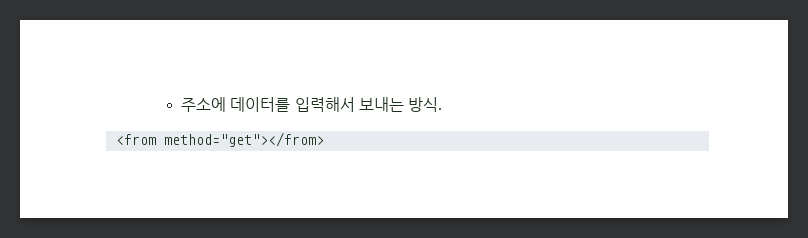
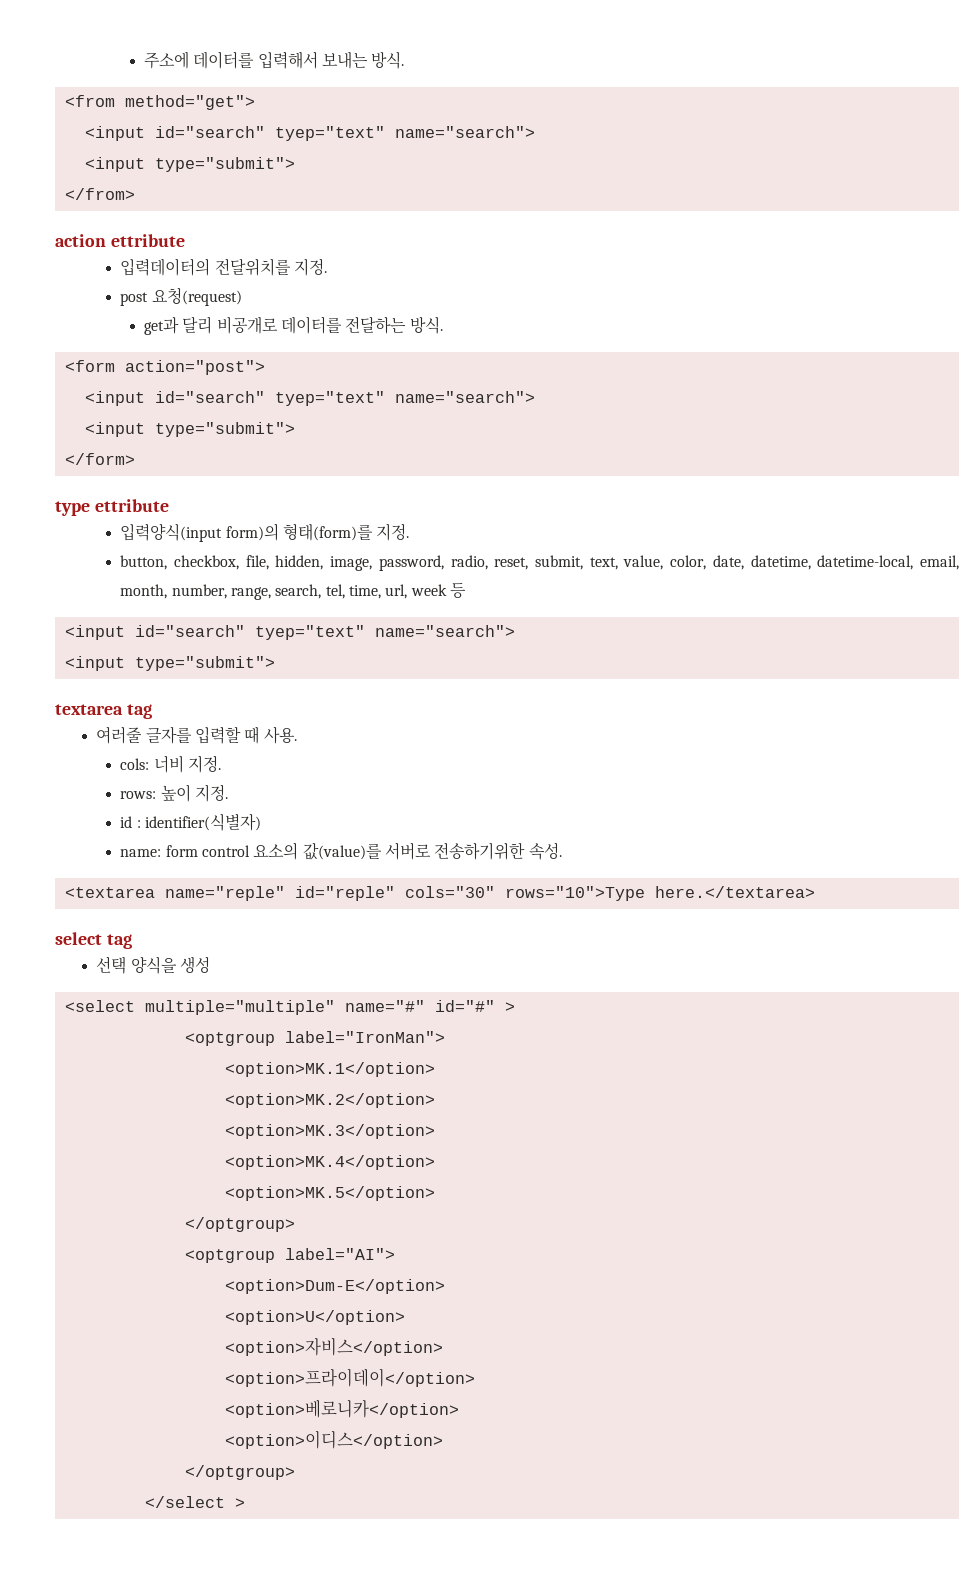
[163,132,324,147] method="get"></from> -> [124,95,255,110] [84,126,535,141] [84,157,295,172] [64,188,135,200] [55,234,185,247] [120,258,327,276] [120,287,242,306] [144,316,443,335] [64,360,265,375] [84,391,535,406] [84,422,295,437] [64,453,135,465] [55,499,169,516] [120,523,410,542] [120,555,959,571] [120,583,466,600] [64,625,515,640] [64,656,275,671] [55,704,152,719] [96,726,297,744] [120,755,221,773] [120,784,228,802] [120,813,261,831] [120,842,562,860] [64,886,815,901] [55,932,132,949] [96,956,211,974] [64,1000,515,1015] [184,1031,445,1046] [224,1062,435,1077] [224,1093,435,1108] [224,1124,435,1139] [224,1155,435,1170] [224,1186,435,1201] [184,1217,295,1232] [184,1248,395,1263] [224,1279,445,1294] [224,1310,405,1325] [224,1337,443,1356] [224,1368,475,1387] [224,1400,459,1418] [224,1430,443,1449] [184,1465,295,1480] [144,1496,245,1508] method="get"> // <input id="search" tyep="text" name="search"> // <input type="submit"> // </from> // action ettribute // 입력데이터의 전달위치를 지정. // post 요청(request) // get과 달리 비공개로 데이터를 전달하는 방식. // <form action="post"> // <input id="search" tyep="text" name="search"> // <input type="submit"> // </form> // type ettribute // 입력양식(input form)의 형태(form)를 지정. // button, checkbox, file, hidden, image, password, radio, reset, submit, text, value, color, date, datetime, datetime-local, email, month, number, range, search, tel, time, url, week 등 // <input id="search" tyep="text" name="search"> // <input type="submit"> // textarea tag // 여러줄 글자를 입력할 때 사용. // cols: 너비 지정. // rows: 높이 지정. // id : identifier(식별자) // name: form control 요소의 값(value)를 서버로 전송하기위한 속성. // <textarea name="reple" id="reple" cols="30" rows="10">Type here.</textarea> // select tag // 선택 양식을 생성 // <select multiple="multiple" name="#" id="#" > // <optgroup label="IronMan"> // <option>MK.1</option> // <option>MK.2</option> // <option>MK.3</option> // <option>MK.4</option> // <option>MK.5</option> // </optgroup> // <optgroup label="AI"> // <option>Dum-E</option> // <option>U</option> // <option>자비스</option> // <option>프라이데이</option> // <option>베로니카</option> // <option>이디스</option> // </optgroup> // </select >

